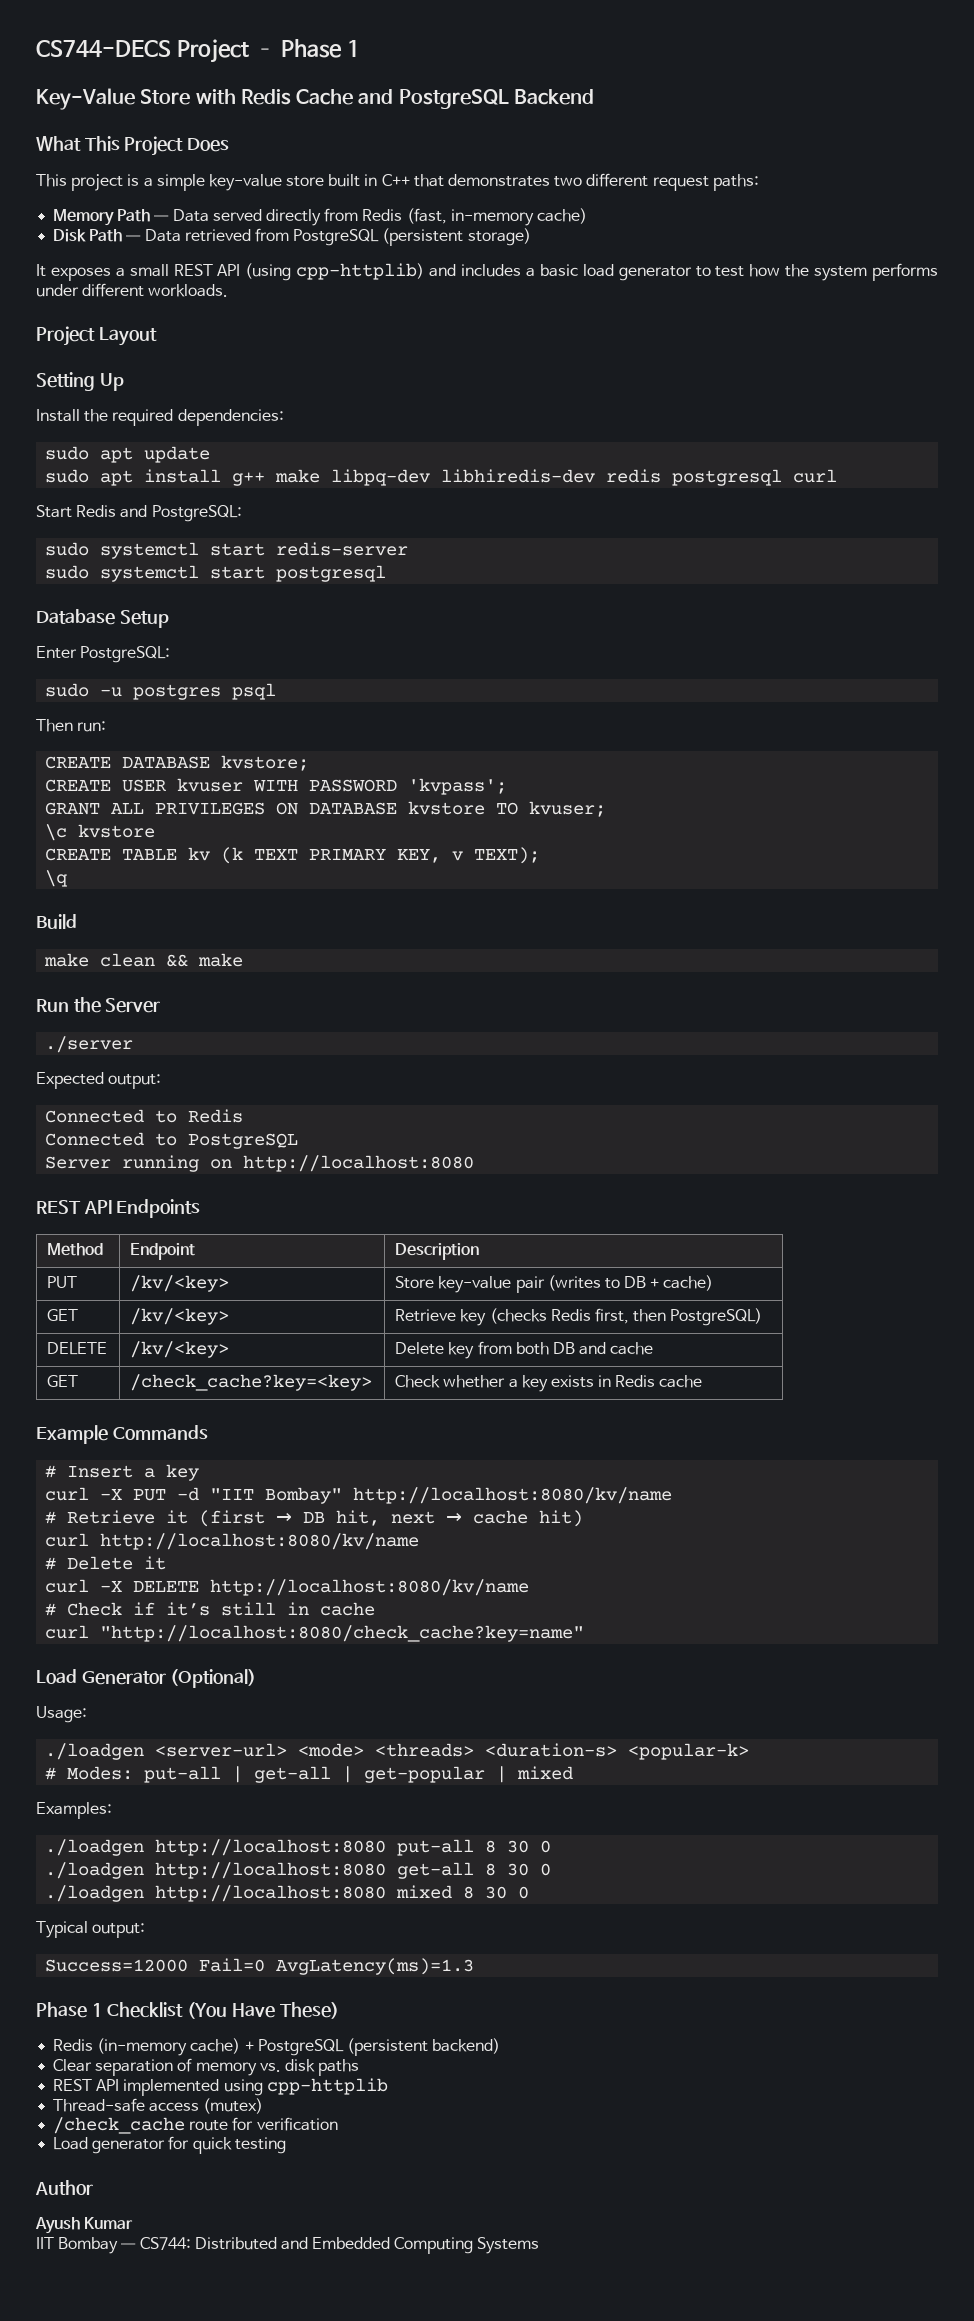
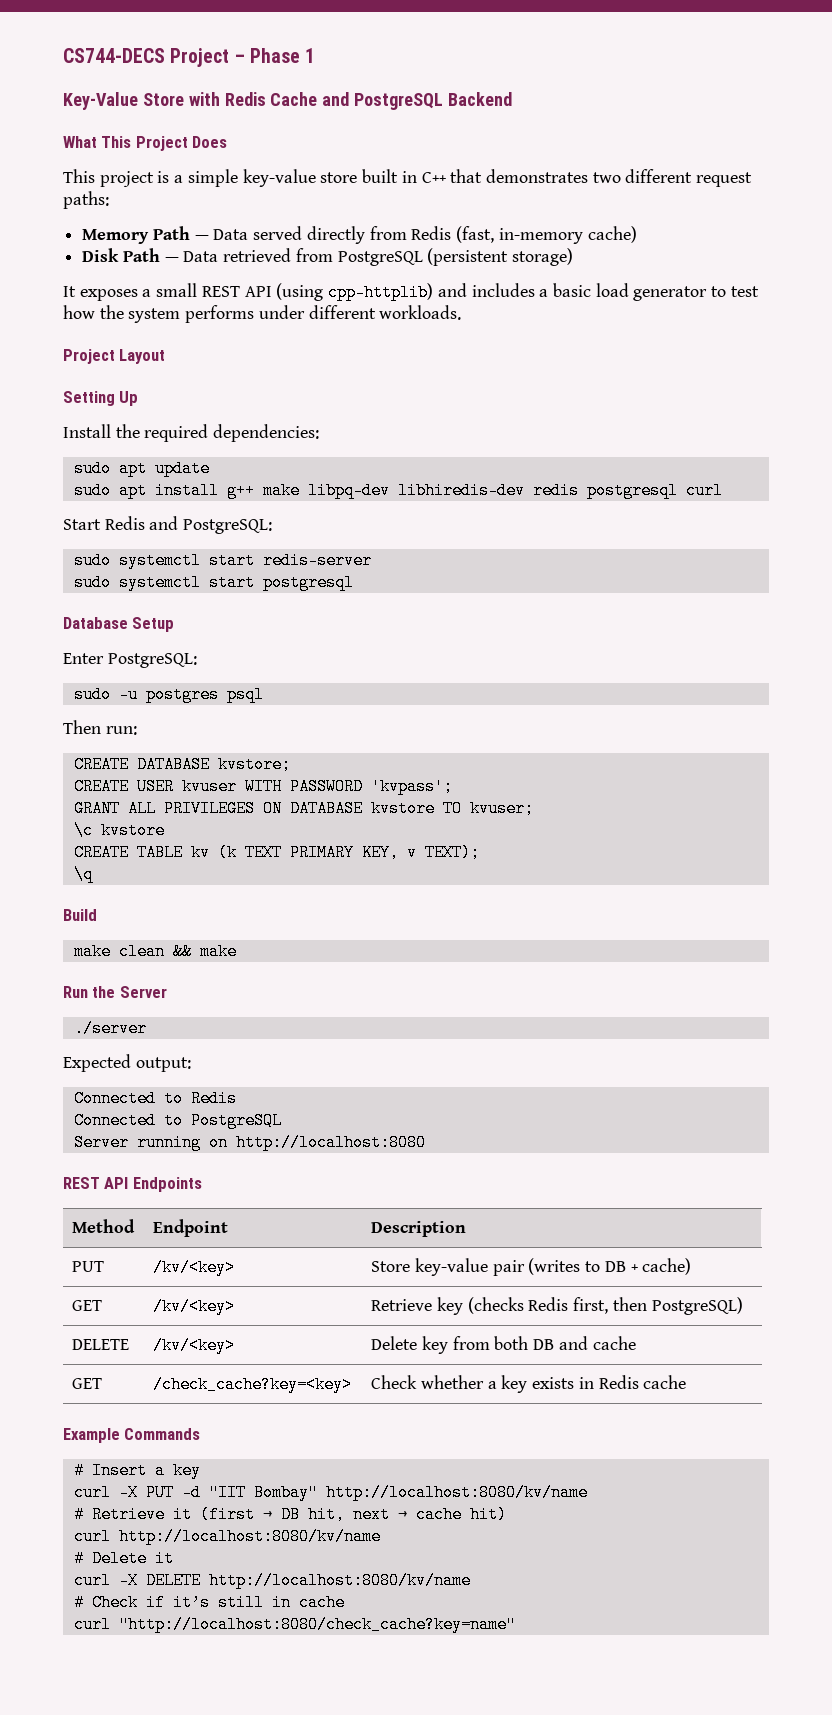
[36,1669,257,1688] [36,1706,87,1723] [45,1743,750,1760] [45,1766,574,1783] [36,1802,112,1819] [45,1839,552,1856] [45,1862,552,1879] [45,1885,530,1902] [36,1921,146,1938] [45,1958,475,1975] [36,2002,339,2019] [53,2038,501,2056] [53,2058,360,2076] [53,2078,388,2096] [53,2098,264,2114] [53,2117,338,2134] [53,2136,286,2154] [35,2180,93,2195] [35,2217,134,2234] [36,2237,540,2254] // Load Generator (Optional) // Usage: // ./loadgen <server-url> <mode> <threads> <duration-s> <popular-k> // # Modes: put-all | get-all | get-popular | mixed // Examples: // ./loadgen http://localhost:8080 put-all 8 30 0 // ./loadgen http://localhost:8080 get-all 8 30 0 // ./loadgen http://localhost:8080 mixed 8 30 0 // Typical output: // Success=12000 Fail=0 AvgLatency(ms)=1.3 // Phase 1 Checklist (You Have These) // Redis (in-memory cache) + PostgreSQL (persistent backend) // Clear separation of memory vs. disk paths // REST API implemented using cpp-httplib // Thread-safe access (mutex) // /check_cache route for verification // Load generator for quick testing // Author // Ayush Kumar // IIT Bombay — CS744: Distributed and Embedded Computing Systems -> (516, 1624) none

